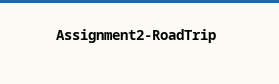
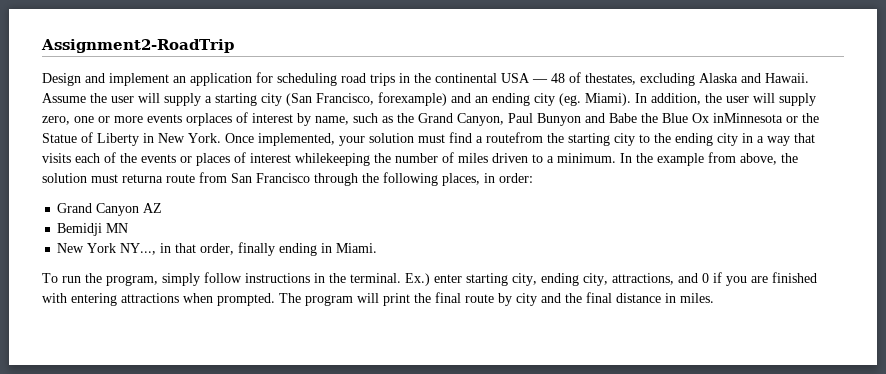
(216, 36) none -> [42,72,809,86] [42,92,816,106] [42,112,819,126] [42,132,815,146] [42,152,798,166] [42,172,533,186] [57,203,163,216] [57,223,129,236] [57,242,378,256] [42,272,817,286] [42,292,714,306] // Design and implement an application for scheduling road trips in the continental USA — 48 of thestates, excluding Alaska and Hawaii. Assume the user will supply a starting city (San Francisco, forexample) and an ending city (eg. Miami). In addition, the user will supply zero, one or more events orplaces of interest by name, such as the Grand Canyon, Paul Bunyon and Babe the Blue Ox inMinnesota or the Statue of Liberty in New York. Once implemented, your solution must find a routefrom the starting city to the ending city in a way that visits each of the events or places of interest whilekeeping the number of miles driven to a minimum. In the example from above, the solution must returna route from San Francisco through the following places, in order: // Grand Canyon AZ // Bemidji MN // New York NY..., in that order, finally ending in Miami. // To run the program, simply follow instructions in the terminal. Ex.) enter starting city, ending city, attractions, and 0 if you are finished with entering attractions when prompted. The program will print the final route by city and the final distance in miles.

